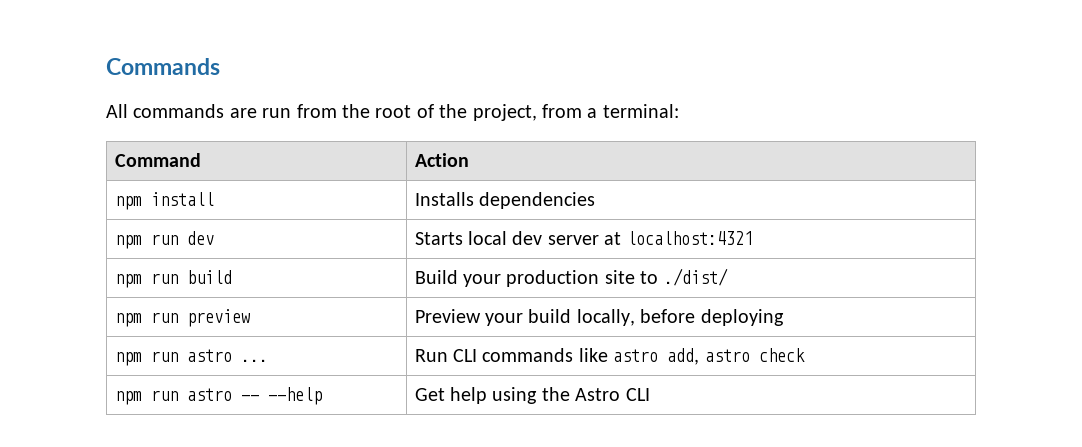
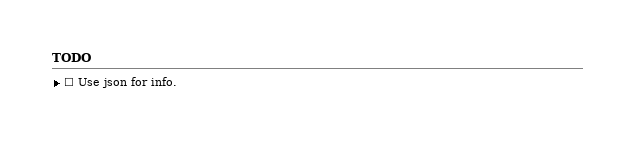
[106,58,220,75] [106,104,679,121] [114,153,201,167] [414,153,469,167] [114,192,214,210] [414,192,595,209] [114,231,214,249] [414,231,753,245] [114,270,232,288] [414,268,728,287] [114,309,250,327] [414,309,784,326] [114,349,268,366] [414,348,805,365] [114,387,322,405] [414,387,650,404] Commands // All commands are run from the root of the project, from a terminal: // Command | Action // npm install | Installs dependencies // npm run dev | Starts local dev server at localhost:4321 // npm run build | Build your production site to ./dist/ // npm run preview | Preview your build locally, before deploying // npm run astro ... | Run CLI commands like astro add, astro check // npm run astro -- --help | Get help using the Astro CLI -> [52,53,91,62] [64,77,178,88] TODO // ☐ Use json for info.

